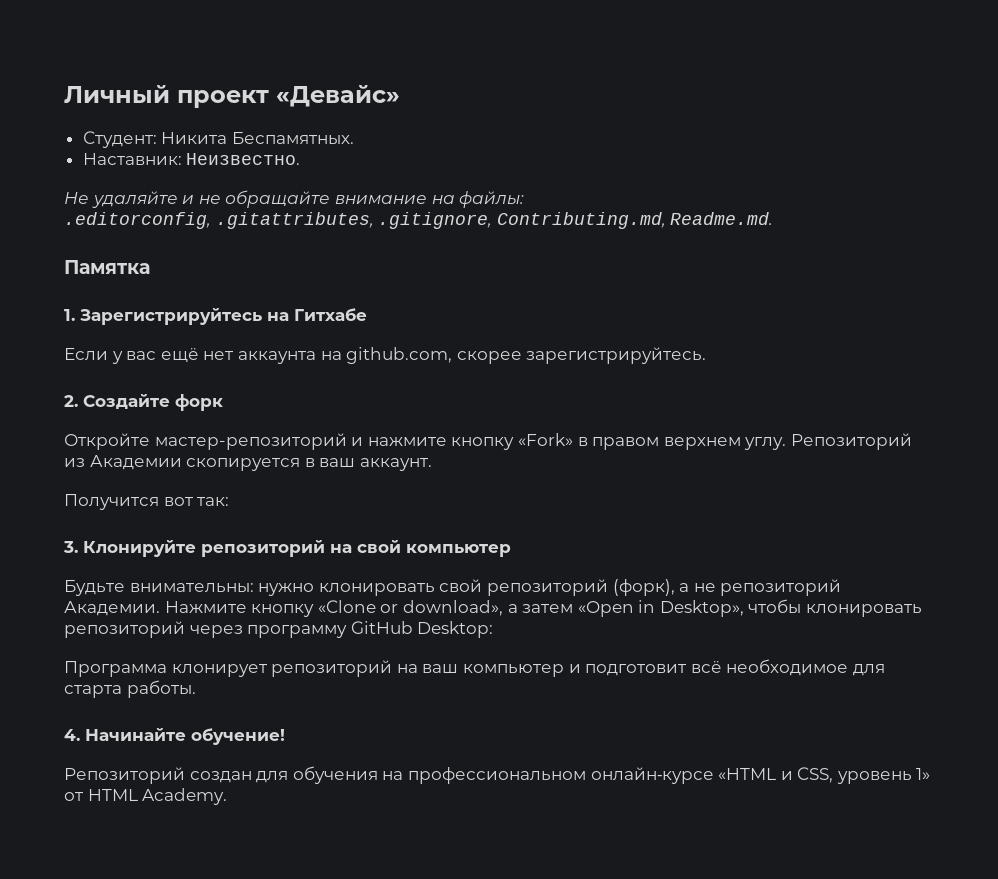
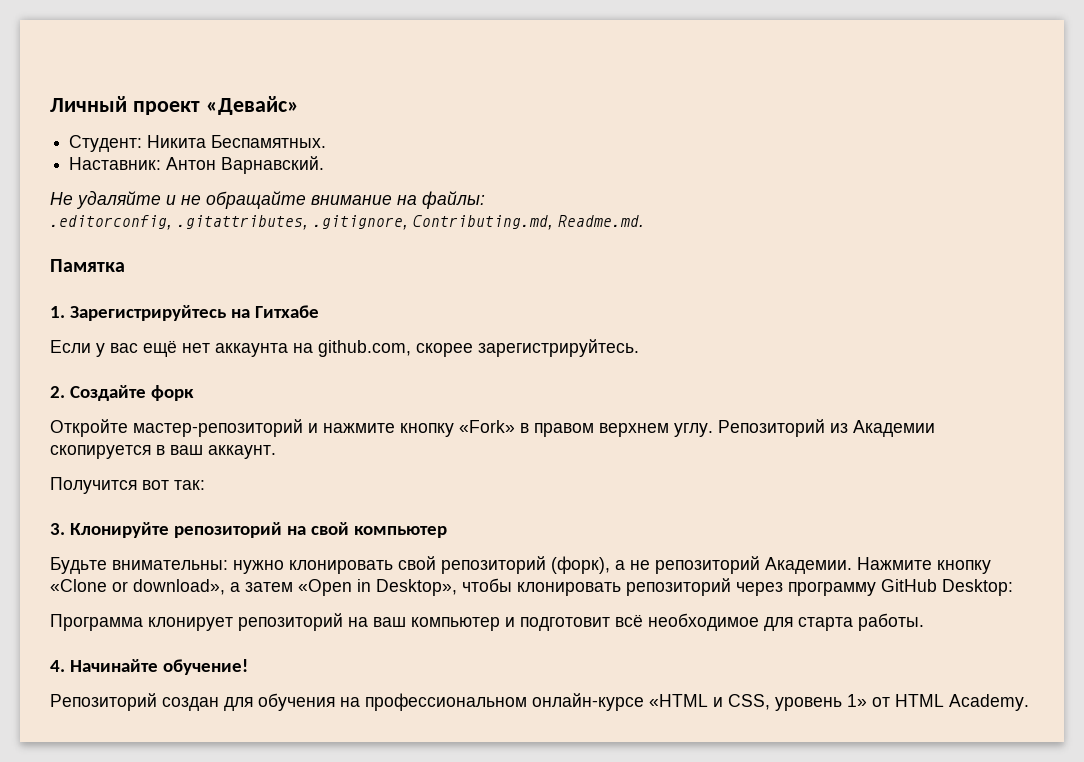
[186,153,301,165] Неизвестно. -> [166,156,325,174] Антон Варнавский.

